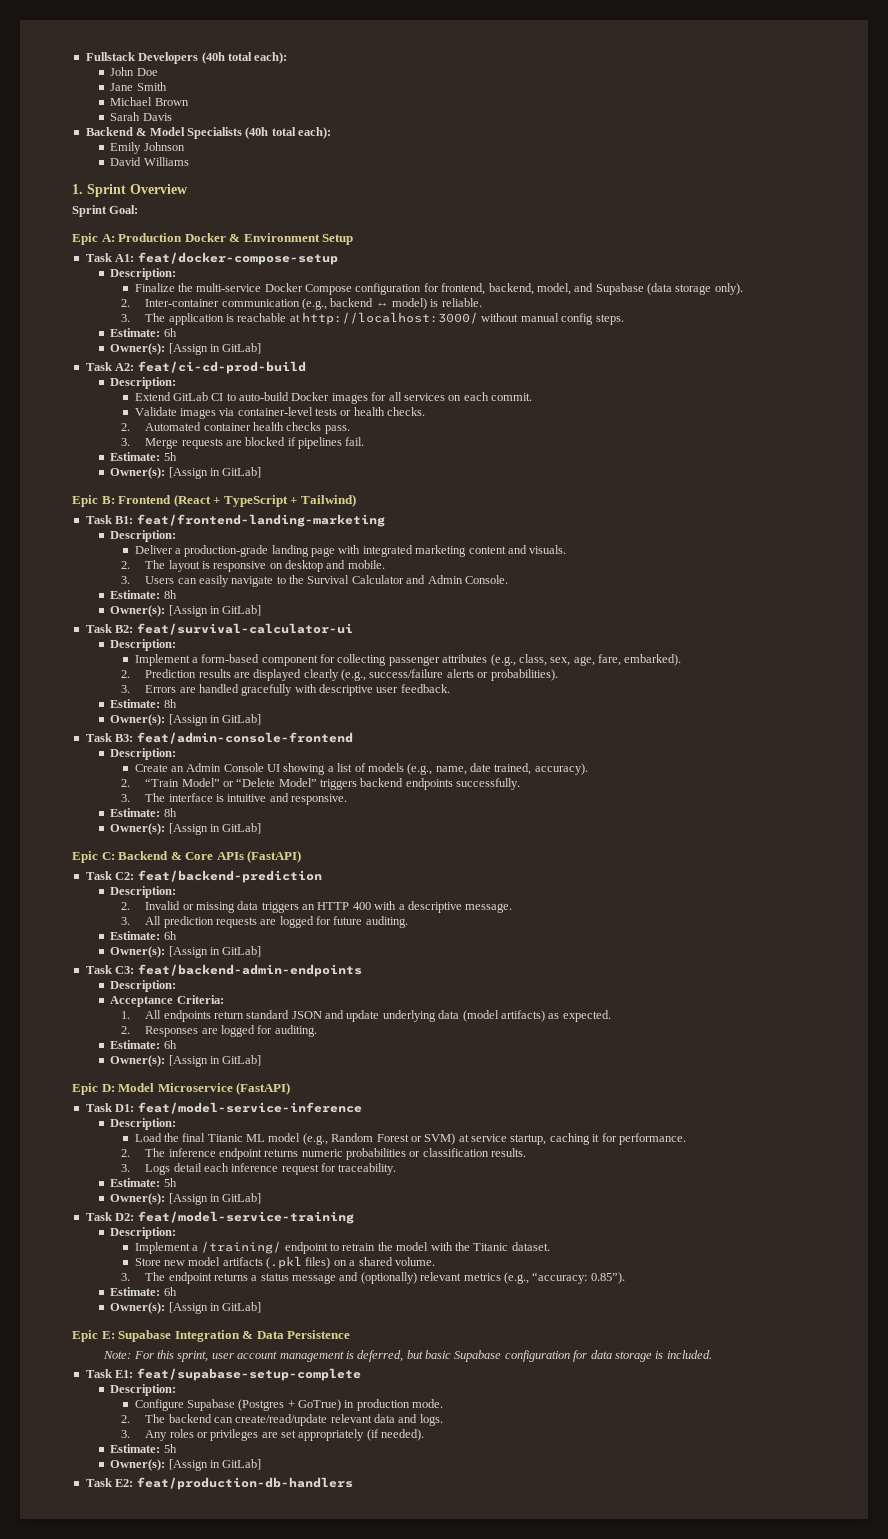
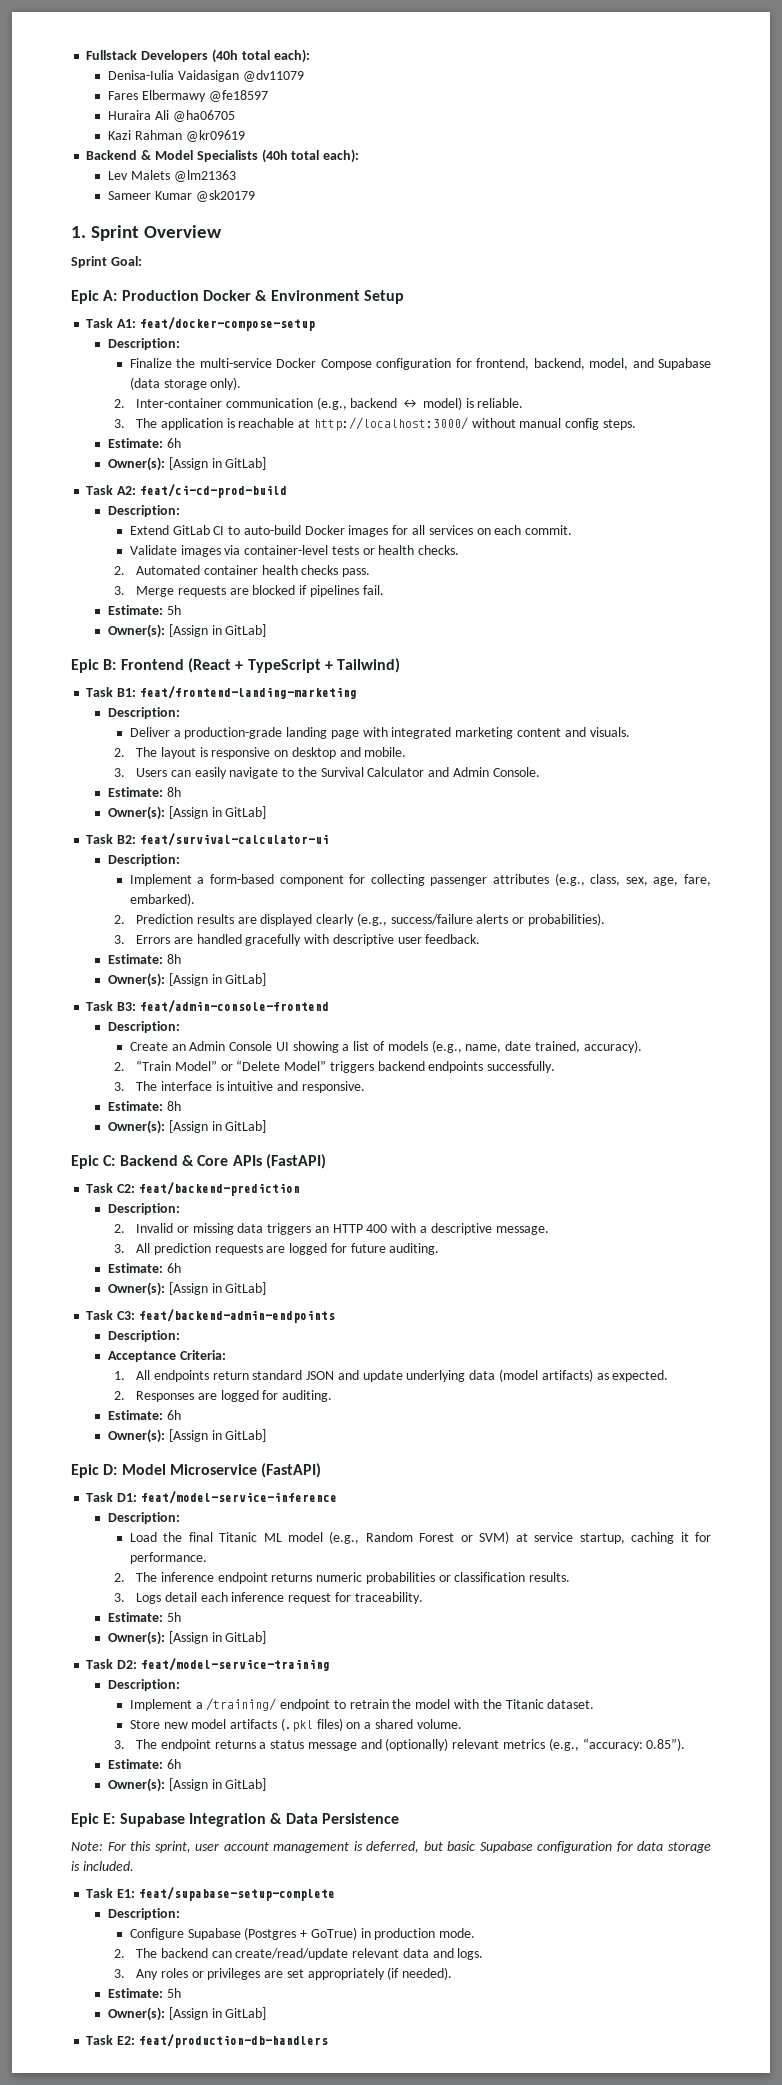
[110,67,158,76] [110,82,167,91] [110,97,189,106] [110,112,172,121] John Doe // Jane Smith // Michael Brown // Sarah Davis -> [108,70,304,82] [108,90,268,102] [108,110,235,122] [108,130,245,142] Denisa-Iulia Vaidasigan @dv11079 // Fares Elbermawy @fe18597 // Huraira Ali @ha06705 // Kazi Rahman @kr09619
[110,142,185,154] [110,157,189,166] Emily Johnson // David Williams -> [108,170,236,182] [108,190,255,202] Lev Malets @lm21363 // Sameer Kumar @sk20179

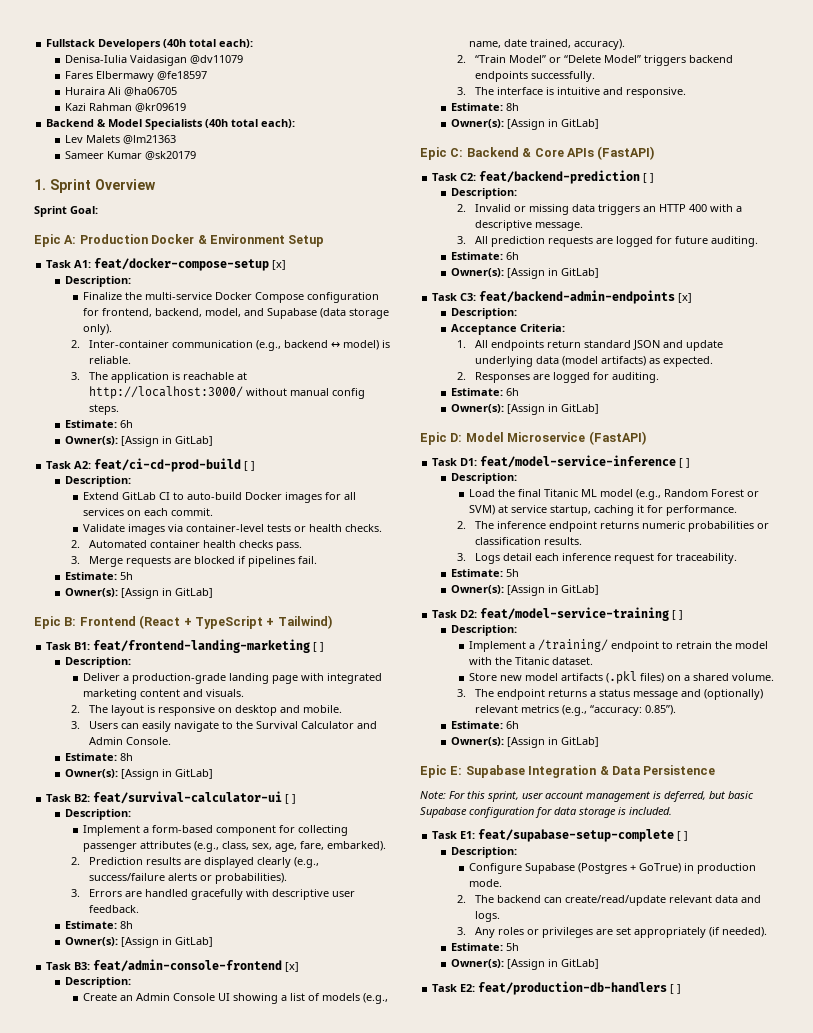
(315, 324) none -> [272,260,287,270] [x]
(287, 491) none -> [244,461,256,471] [ ]
(357, 692) none -> [313,642,325,652] [ ]
(329, 839) none -> [285,794,297,804] [ ]
(329, 1006) none -> [285,962,300,972] [x]
(300, 1189) none -> [643,173,655,183] [ ]
(335, 1316) none -> [678,293,693,303] [x]
(337, 1497) none -> [679,458,691,468] [ ]
(330, 1664) none -> [672,610,684,620] [ ]
(335, 1894) none -> [677,831,689,841] [ ]
(328, 2041) none -> [670,984,682,994] [ ]

